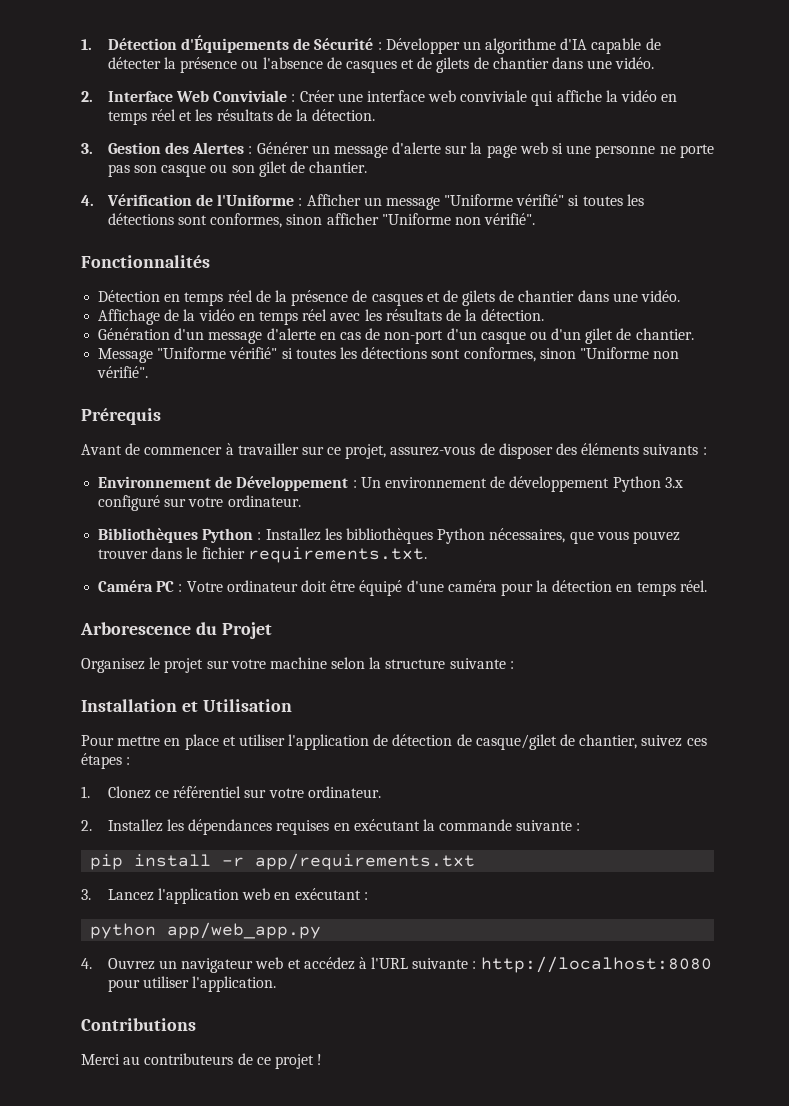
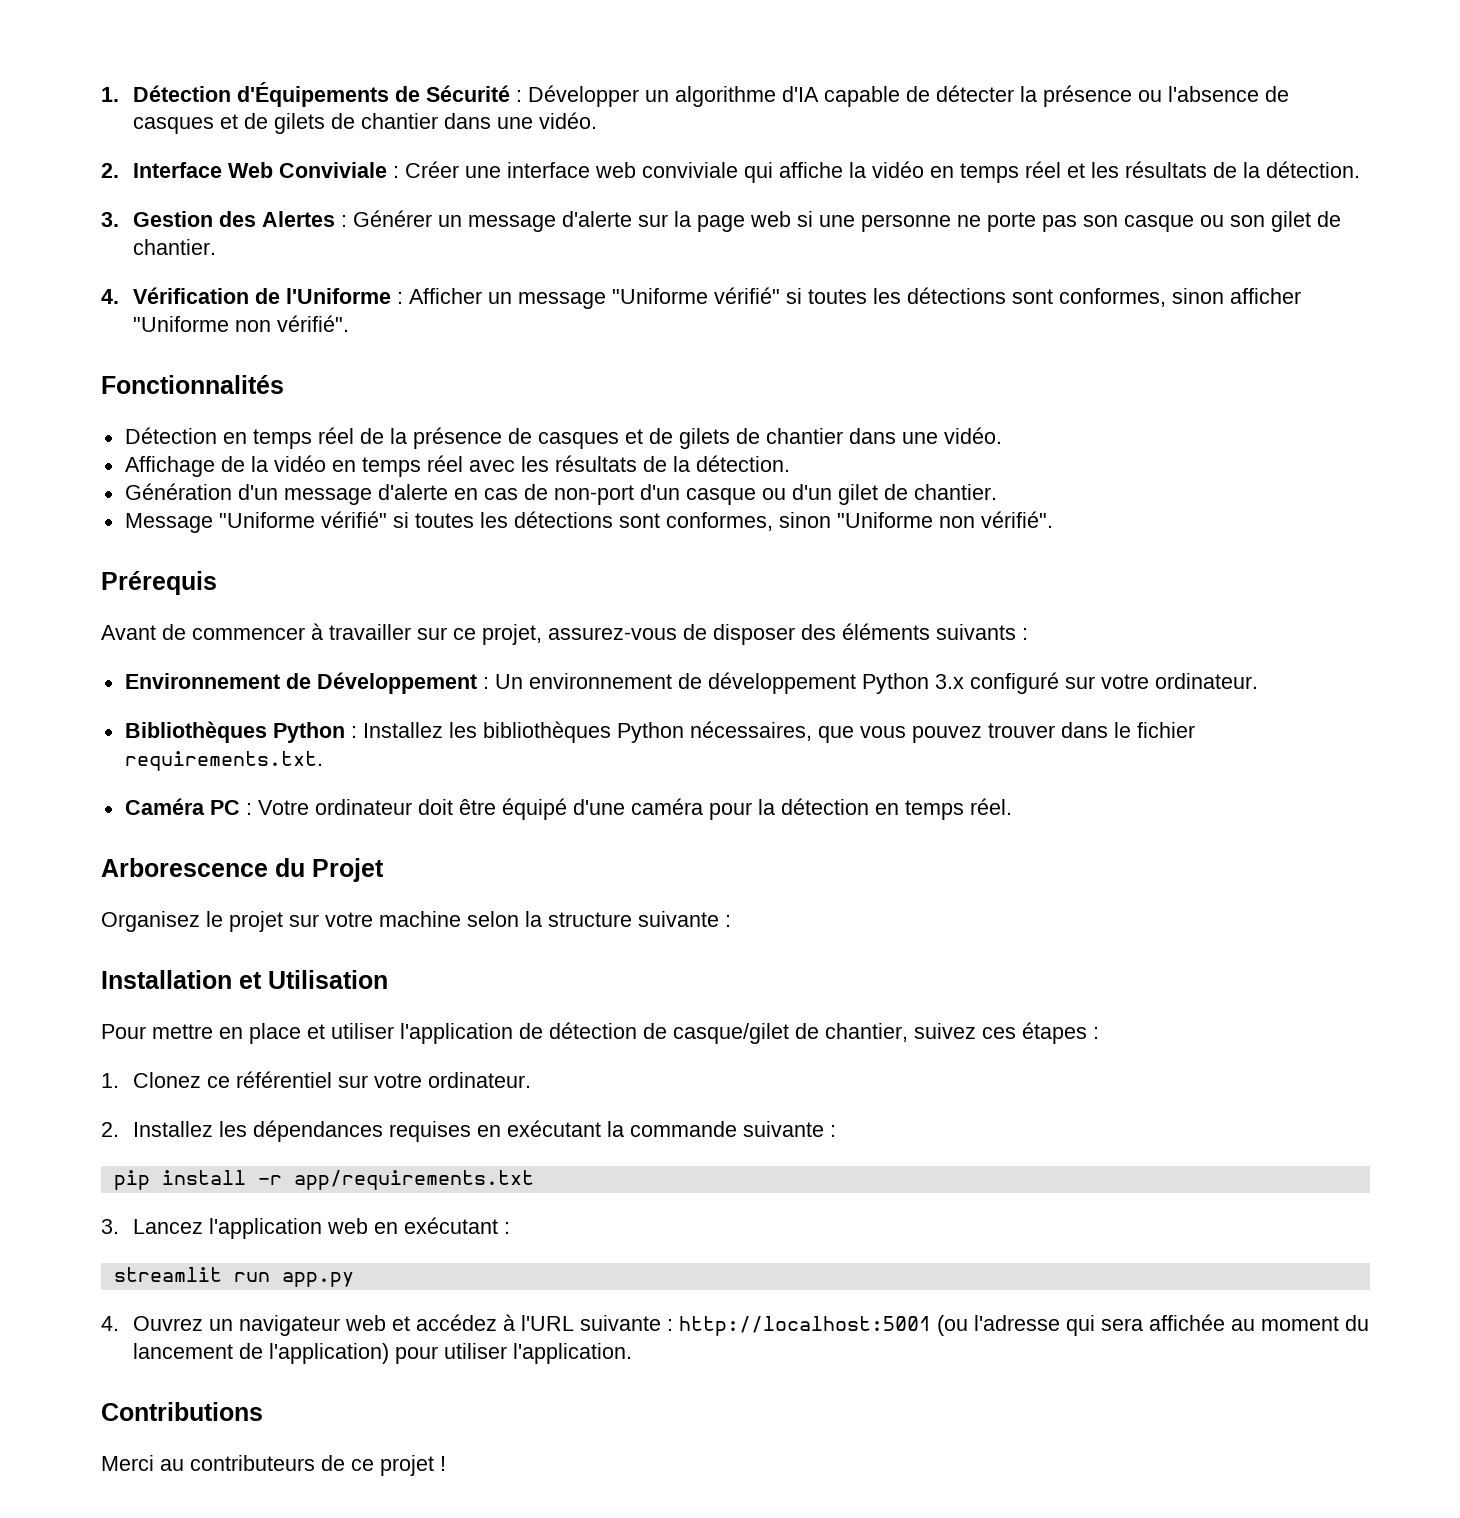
[90,922,322,939] python app/web_app.py -> [113,1267,354,1287] streamlit run app.py
[480,956,712,973] http://localhost:8080 -> [678,1314,1369,1336] [132,1343,389,1364] http://localhost:5001 (ou l'adresse qui sera affichée au moment du lancement de l'application)

